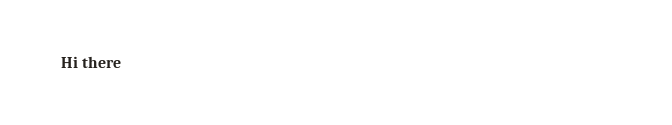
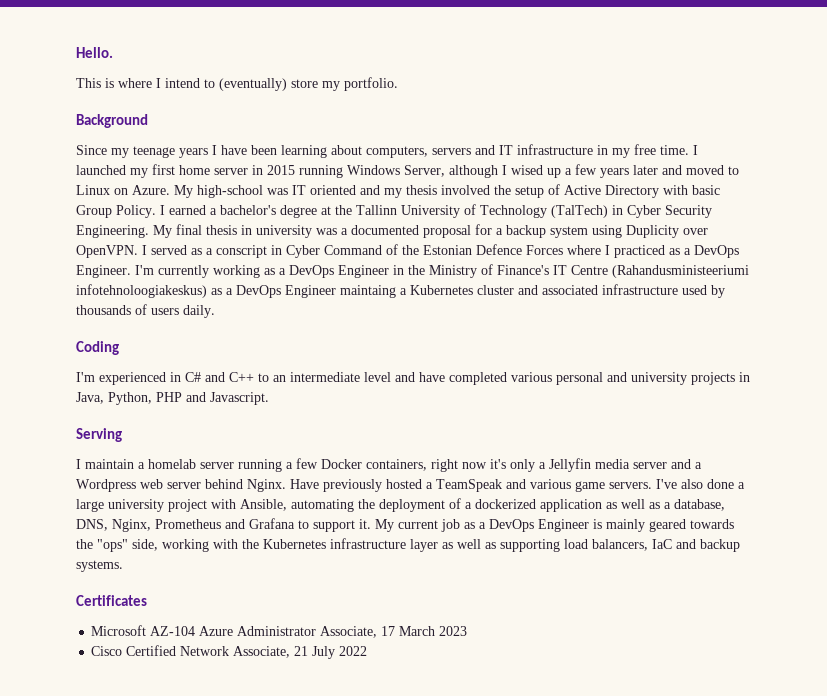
[61,56,122,68] Hi there -> [76,47,113,58] [76,77,398,91] [76,114,148,128] [76,144,698,158] [76,164,739,178] [76,184,720,198] [76,204,712,218] [76,224,708,238] [76,244,739,258] [76,264,749,278] [76,284,725,298] [76,304,215,318] [76,341,119,355] [76,372,750,385] [76,392,269,405] [76,428,122,442] [76,458,702,472] [76,479,745,492] [76,498,725,512] [76,518,734,532] [76,538,740,552] [76,560,123,572] [76,595,147,606] [91,625,468,638] [91,645,368,659] Hello. // This is where I intend to (eventually) store my portfolio. // Background // Since my teenage years I have been learning about computers, servers and IT infrastructure in my free time. I launched my first home server in 2015 running Windows Server, although I wised up a few years later and moved to Linux on Azure. My high-school was IT oriented and my thesis involved the setup of Active Directory with basic Group Policy. I earned a bachelor's degree at the Tallinn University of Technology (TalTech) in Cyber Security Engineering. My final thesis in university was a documented proposal for a backup system using Duplicity over OpenVPN. I served as a conscript in Cyber Command of the Estonian Defence Forces where I practiced as a DevOps Engineer. I'm currently working as a DevOps Engineer in the Ministry of Finance's IT Centre (Rahandusministeeriumi infotehnoloogiakeskus) as a DevOps Engineer maintaing a Kubernetes cluster and associated infrastructure used by thousands of users daily. // Coding // I'm experienced in C# and C++ to an intermediate level and have completed various personal and university projects in Java, Python, PHP and Javascript. // Serving // I maintain a homelab server running a few Docker containers, right now it's only a Jellyfin media server and a Wordpress web server behind Nginx. Have previously hosted a TeamSpeak and various game servers. I've also done a large university project with Ansible, automating the deployment of a dockerized application as well as a database, DNS, Nginx, Prometheus and Grafana to support it. My current job as a DevOps Engineer is mainly geared towards the "ops" side, working with the Kubernetes infrastructure layer as well as supporting load balancers, IaC and backup systems. // Certificates // Microsoft AZ-104 Azure Administrator Associate, 17 March 2023 // Cisco Certified Network Associate, 21 July 2022

